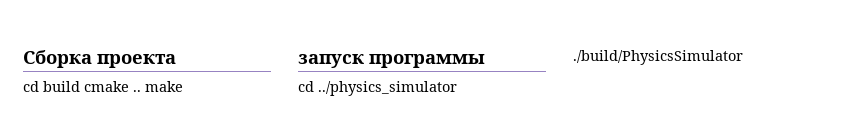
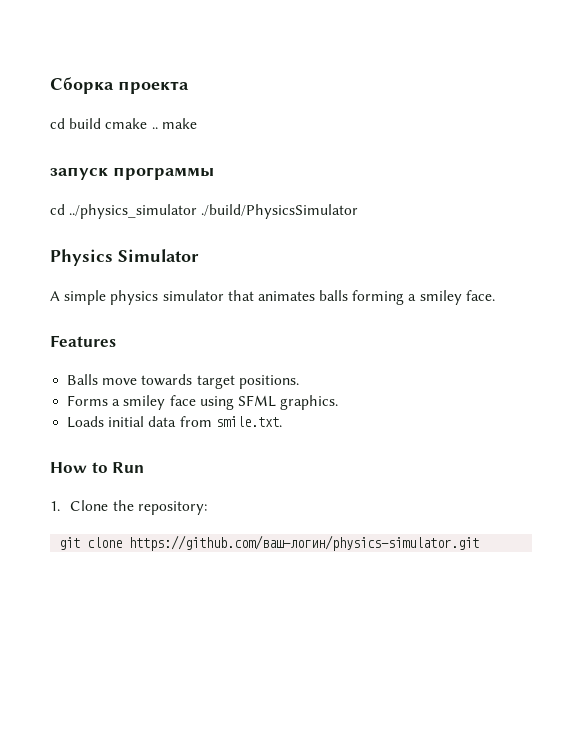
(743, 57) none -> [50,249,199,266] [50,290,495,305] [50,335,116,347] [67,374,299,389] [67,395,339,410] [67,416,282,428] [50,462,145,473] [50,500,207,515] [59,535,480,551] // Physics Simulator // A simple physics simulator that animates balls forming a smiley face. // Features // Balls move towards target positions. // Forms a smiley face using SFML graphics. // Loads initial data from smile.txt. // How to Run // 1. Clone the repository: // git clone https://github.com/ваш-логин/physics-simulator.git

